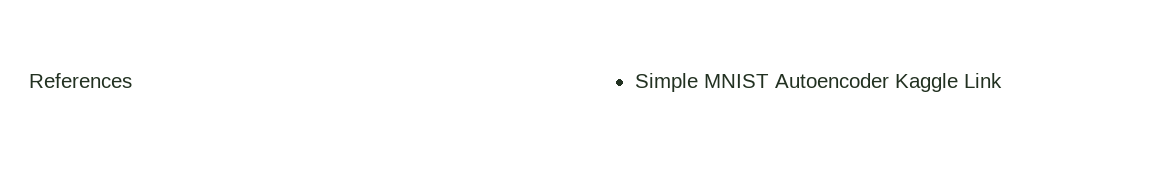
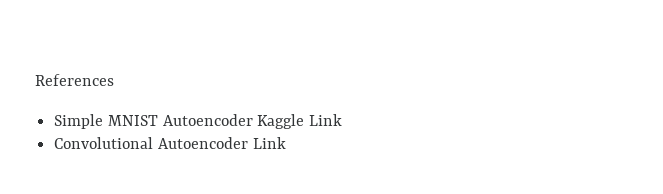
(1002, 80) none -> [54,137,286,149] // Convolutional Autoencoder Link

